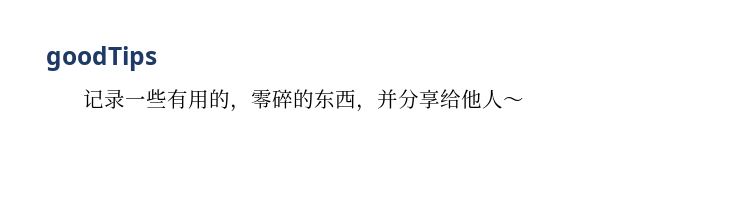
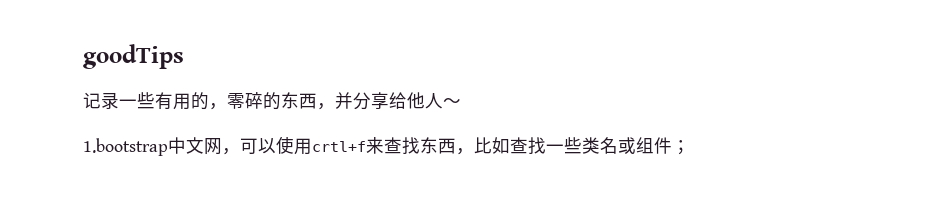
(524, 102) none -> [83,136,690,156] // 1.bootstrap中文网，可以使用crtl+f来查找东西，比如查找一些类名或组件；

